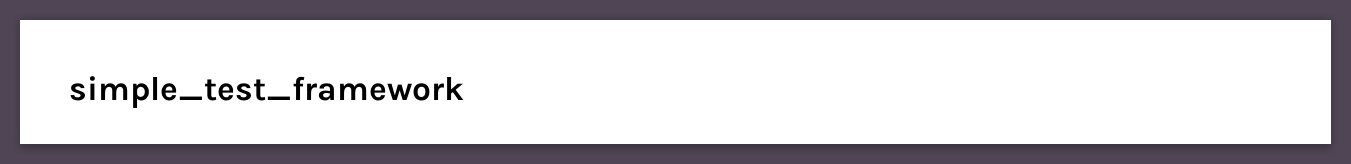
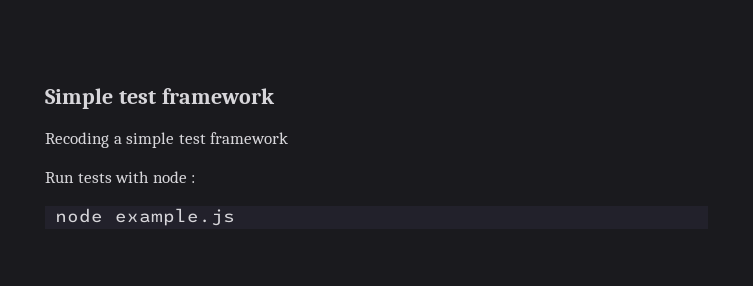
[69,76,464,108] simple_test_framework -> [45,88,275,109] [45,132,289,148] [45,171,196,183] [55,208,236,226] Simple test framework // Recoding a simple test framework // Run tests with node : // node example.js

